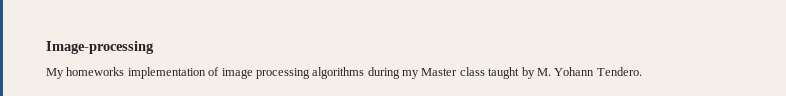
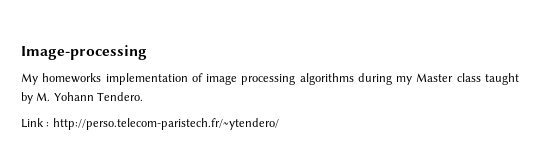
(642, 71) none -> [21,118,279,130] // Link : http://perso.telecom-paristech.fr/~ytendero/

